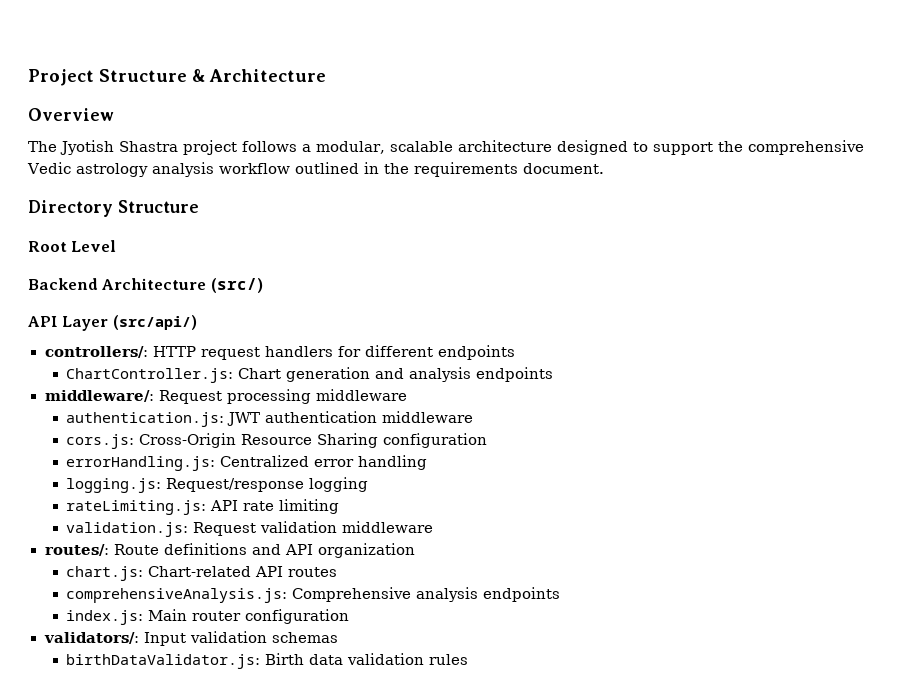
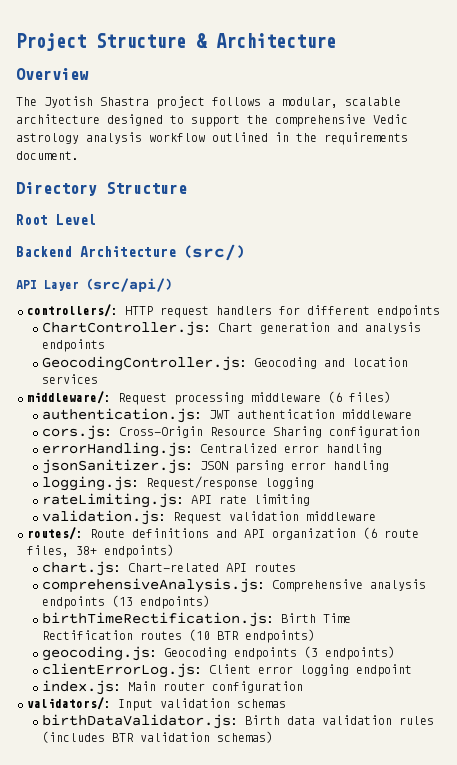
(554, 374) none -> [42,356,409,371] [42,374,99,384] // GeocodingController.js: Geocoding and location services
(407, 395) none -> [328,391,391,403] (6 files)
(428, 462) none -> [42,459,390,474] // jsonSanitizer.js: JSON parsing error handling
(415, 550) none -> [363,527,419,539] [27,544,174,558] (6 route files, 38+ endpoints)
(561, 594) none -> [112,595,211,609] [42,612,352,627] [42,629,316,643] [42,646,396,661] [42,663,413,678] (13 endpoints) // birthTimeRectification.js: Birth Time Rectification routes (10 BTR endpoints) // geocoding.js: Geocoding endpoints (3 endpoints) // clientErrorLog.js: Client error logging endpoint
(469, 659) none -> [42,731,274,743] (includes BTR validation schemas)

